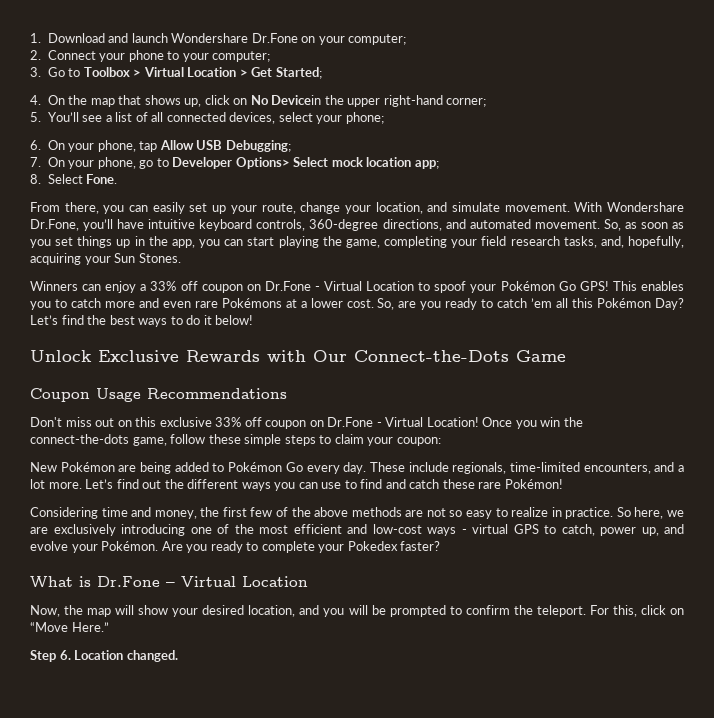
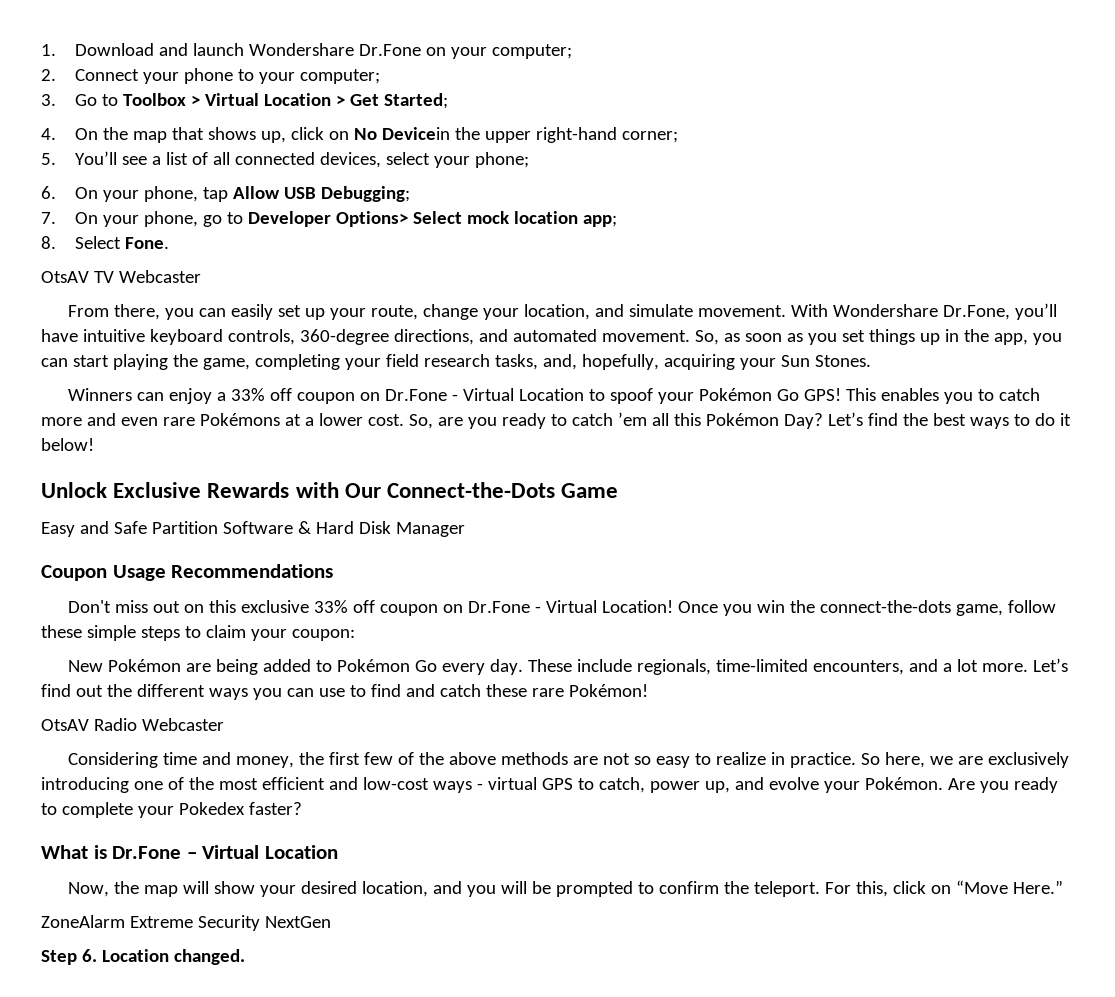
(118, 179) none -> [41,270,201,283] // OtsAV TV Webcaster
(566, 356) none -> [41,521,465,537] // Easy and Safe Partition Software & Hard Disk Manager
(563, 484) none -> [41,718,224,731] // OtsAV Radio Webcaster
(109, 627) none -> [41,915,331,931] // ZoneAlarm Extreme Security NextGen

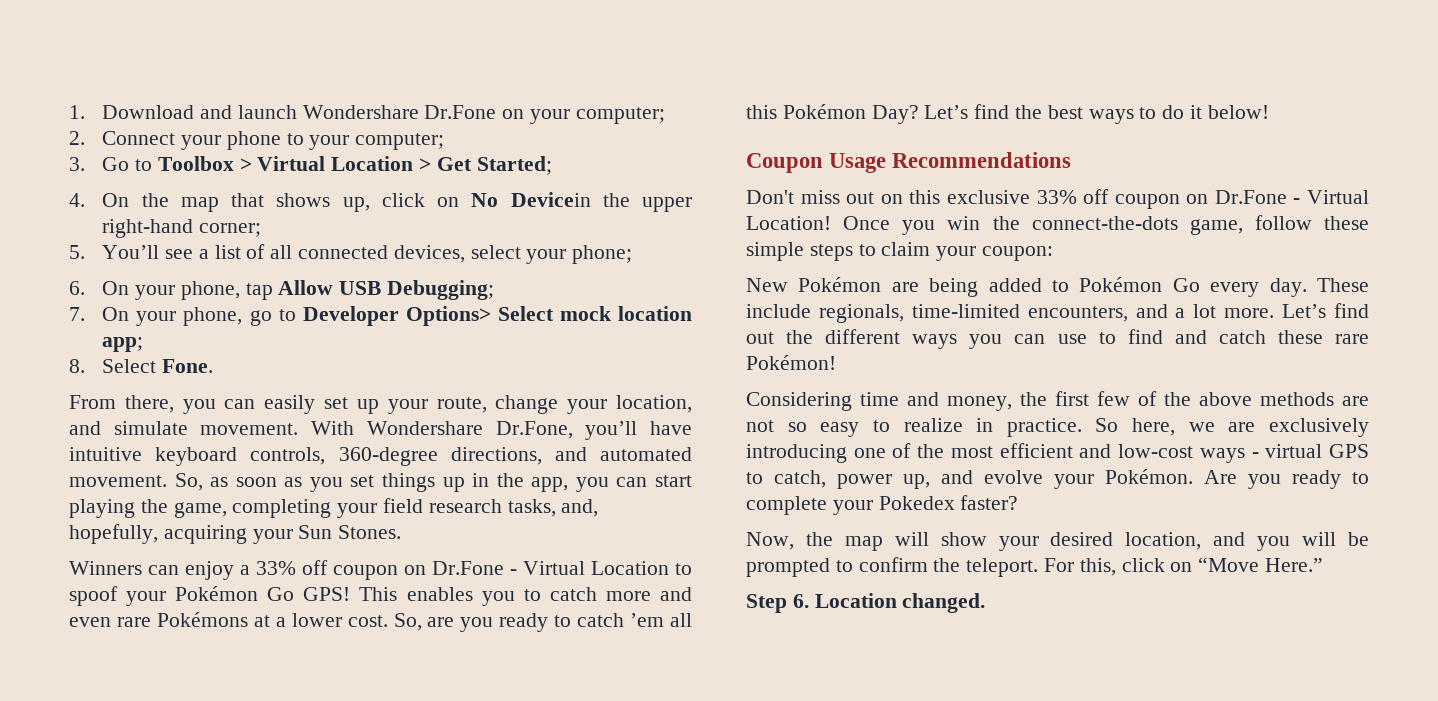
[41,270,201,283] // OtsAV TV Webcaster -> (214, 366) none
[41,482,619,498] [41,521,465,537] // Unlock Exclusive Rewards with Our Connect-the-Dots Game // Easy and Safe Partition Software & Hard Disk Manager -> (1269, 112) none
[41,718,224,731] // OtsAV Radio Webcaster -> (836, 362) none
[41,845,338,859] // What is Dr.Fone – Virtual Location -> (1019, 502) none
[41,915,331,931] // ZoneAlarm Extreme Security NextGen -> (1324, 565) none

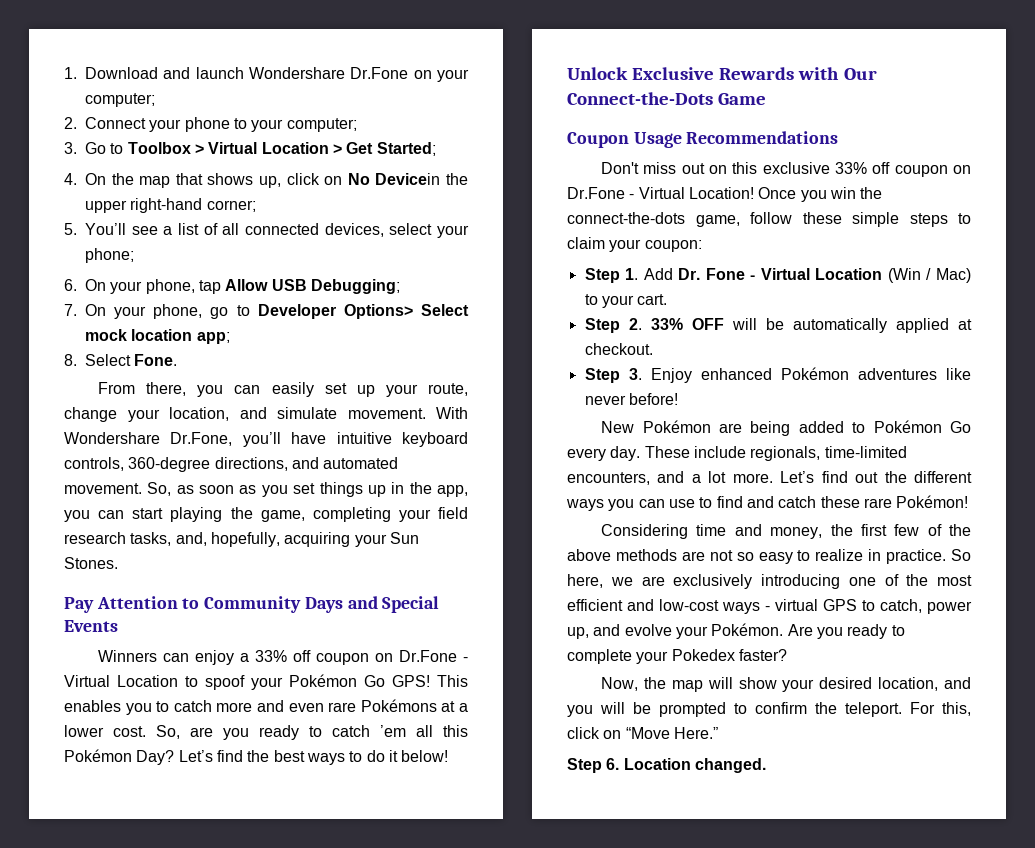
(402, 532) none -> [64,596,440,613] [64,620,118,632] // Pay Attention to Community Days and Special Events
(1269, 112) none -> [567,67,877,80] [567,92,767,105] // Unlock Exclusive Rewards with Our Connect-the-Dots Game
(1054, 253) none -> [584,268,971,283] [584,294,668,308] [584,318,972,333] [584,343,653,355] [584,367,971,383] [584,393,678,405] // Step 1. Add Dr. Fone - Virtual Location (Win / Mac) to your cart. // Step 2. 33% OFF will be automatically applied at checkout. // Step 3. Enjoy enhanced Pokémon adventures like never before!

